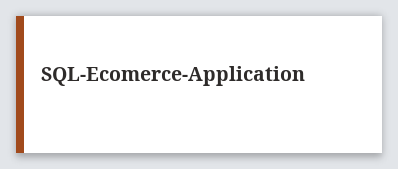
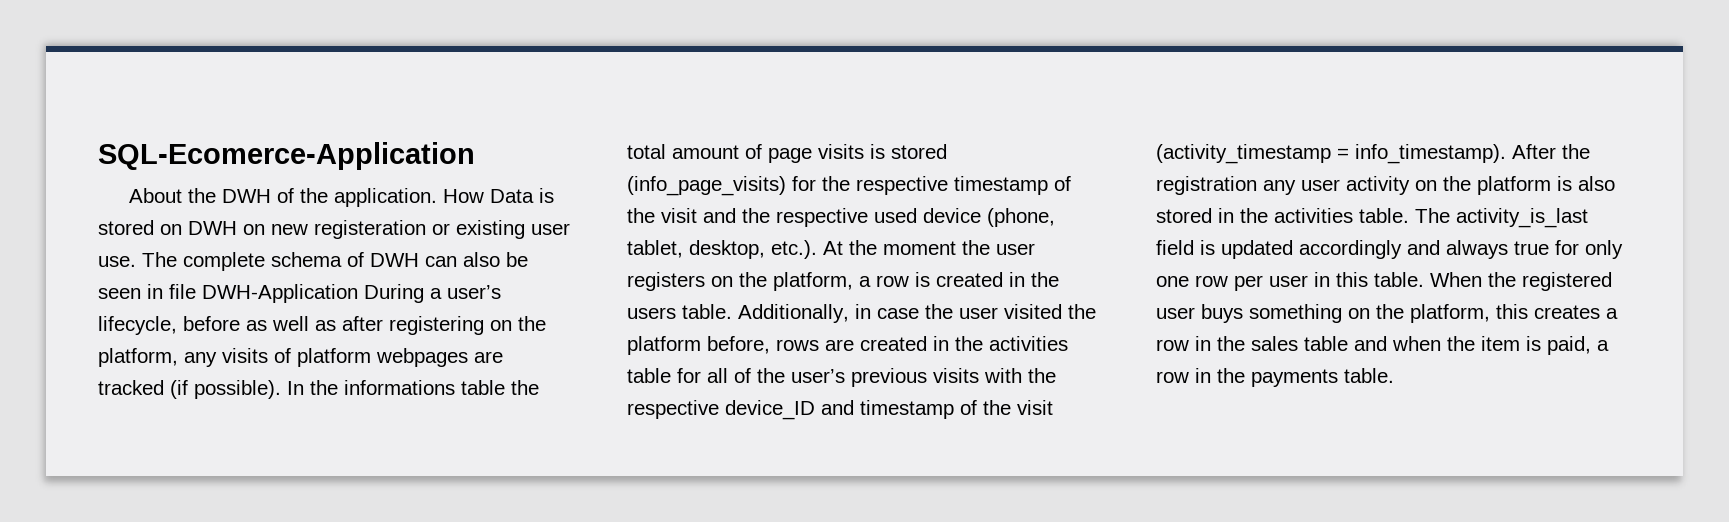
(305, 76) none -> [128,188,554,207] [98,220,570,239] [98,252,528,271] [98,284,501,303] [98,316,546,335] [98,348,503,367] [98,380,539,399] [627,144,947,163] [627,176,1071,196] [627,208,1055,227] [627,240,1035,259] [627,272,1059,291] [627,304,1096,323] [627,336,1068,355] [627,368,1056,387] [627,400,1053,420] [1156,144,1590,164] [1156,176,1615,195] [1156,208,1588,228] [1156,240,1623,259] [1156,272,1612,291] [1156,304,1618,323] [1156,336,1609,355] [1156,368,1394,387] // About the DWH of the application. How Data is stored on DWH on new registeration or existing user use. The complete schema of DWH can also be seen in file DWH-Application During a user’s lifecycle, before as well as after registering on the platform, any visits of platform webpages are tracked (if possible). In the informations table the total amount of page visits is stored (info_page_visits) for the respective timestamp of the visit and the respective used device (phone, tablet, desktop, etc.). At the moment the user registers on the platform, a row is created in the users table. Additionally, in case the user visited the platform before, rows are created in the activities table for all of the user’s previous visits with the respective device_ID and timestamp of the visit (activity_timestamp = info_timestamp). After the registration any user activity on the platform is also stored in the activities table. The activity_is_last field is updated accordingly and always true for only one row per user in this table. When the registered user buys something on the platform, this creates a row in the sales table and when the item is paid, a row in the payments table.

